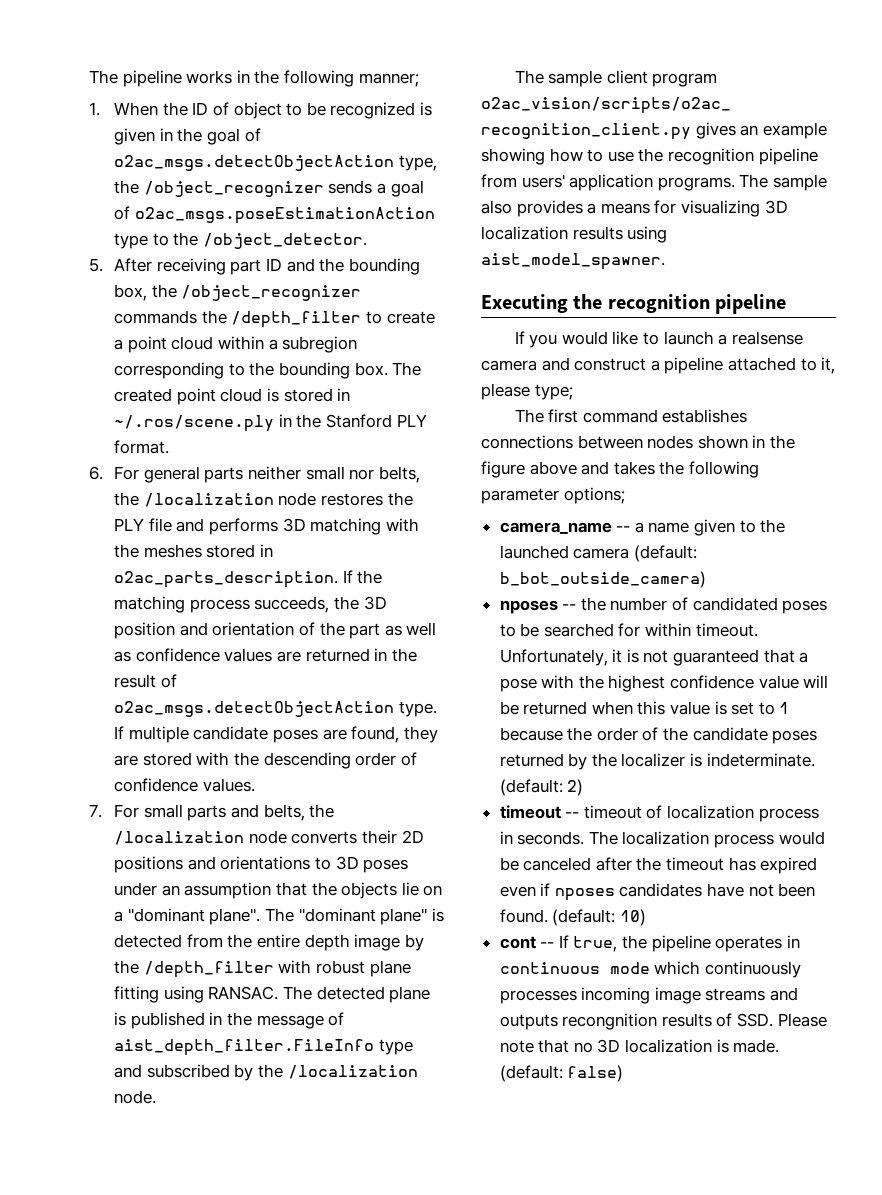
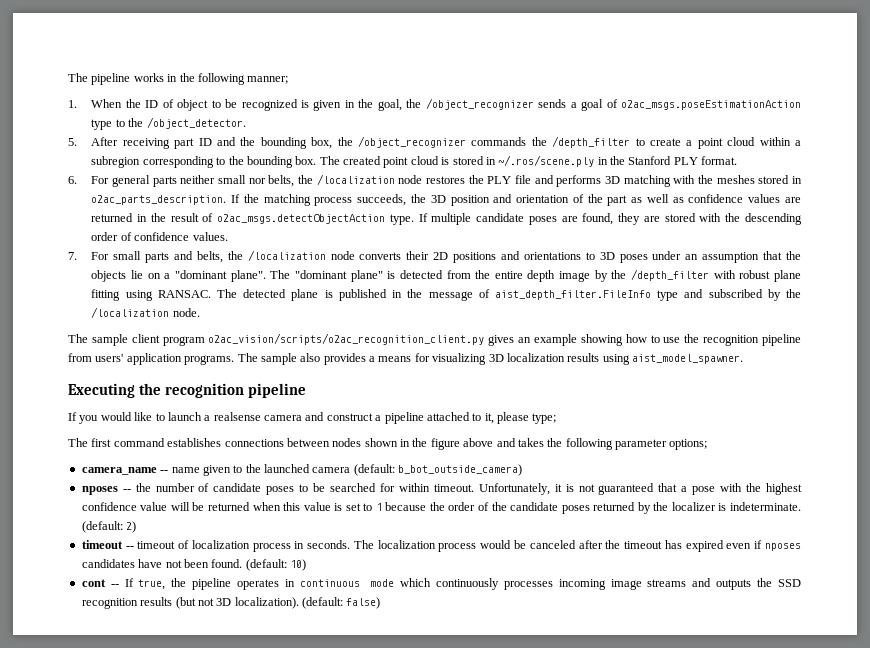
[207,128,261,145] [114,155,437,171] goal of o2ac_msgs.detectObjectAction type, -> [377,99,402,111] goal,
[634,522,644,533] a -> (169, 471) none
[692,597,778,611] candidated -> [213,483,262,492] candidate
[562,1013,827,1030] [499,1039,780,1053] recongnition results of SSD. Please note that no 3D localization is made. -> [757,578,802,587] [81,597,299,609] the SSD recognition results (but not 3D localization).

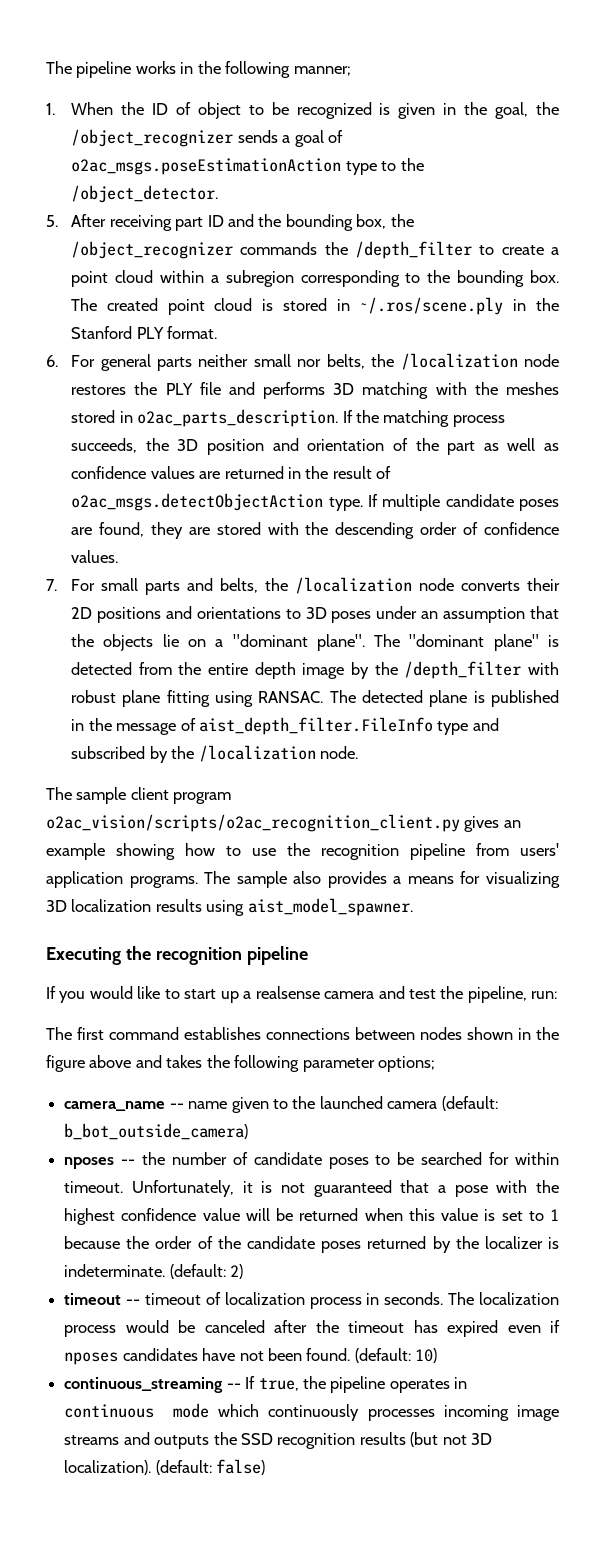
[167,412,202,421] launch -> [184,989,239,1003] start up
[326,412,557,424] construct a pipeline attached to it, please type; -> [409,986,558,1003] test the pipeline, run:
[81,579,106,587] cont -> [64,1377,224,1393] continuous_streaming

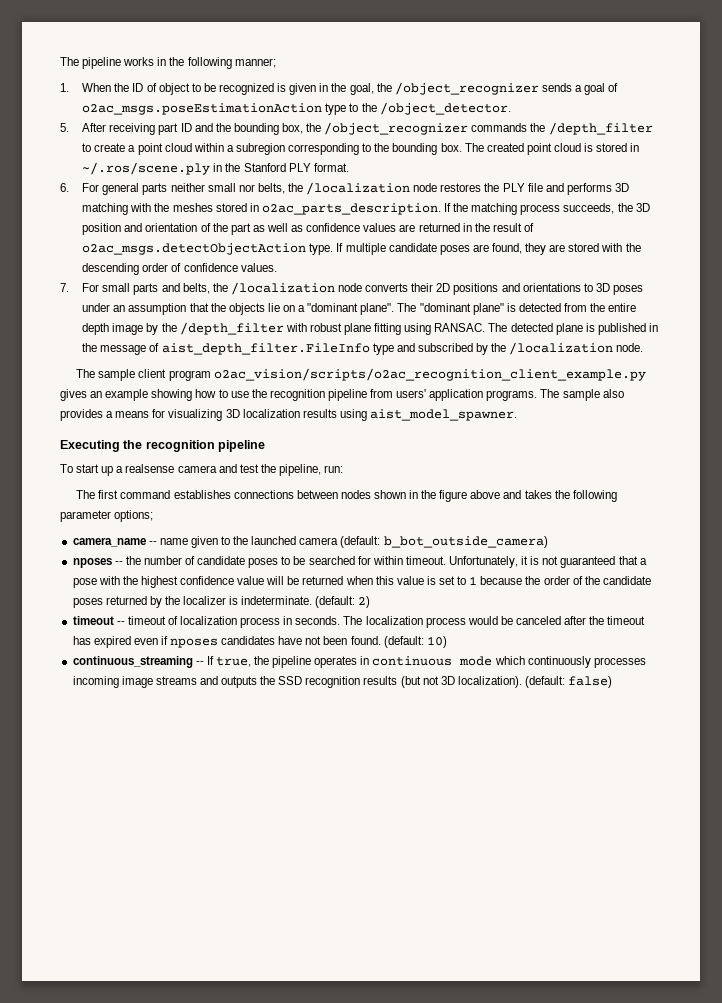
[46,814,460,832] o2ac_vision/scripts/o2ac_recognition_client.py -> [213,368,646,381] o2ac_vision/scripts/o2ac_recognition_client_example.py
[46,986,180,1003] If you would like to -> [60,464,73,473] To

